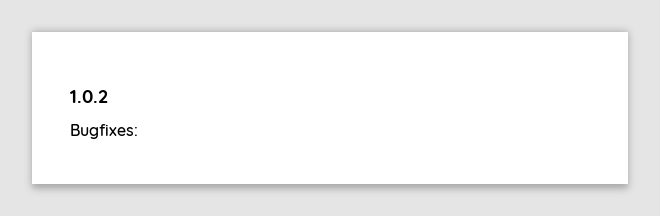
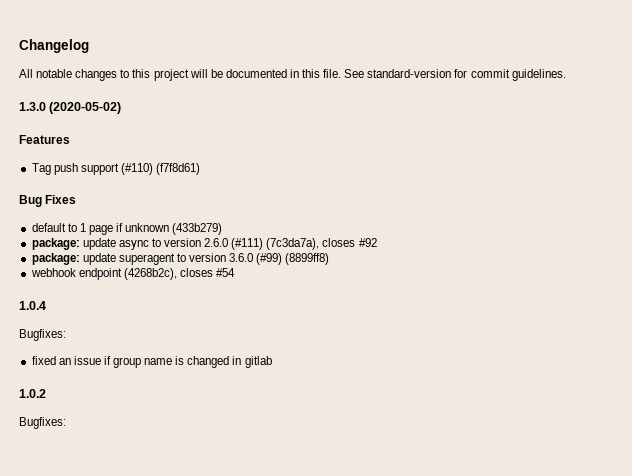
(70, 96) none -> [19,39,89,53] [19,69,566,81] [19,102,122,114] [19,135,70,144] [31,163,201,175] [19,195,77,207] [31,223,223,235] [31,238,377,250] [31,253,330,265] [30,268,236,280] [19,301,46,310] [19,329,66,341] [31,356,272,368] Changelog // All notable changes to this project will be documented in this file. See standard-version for commit guidelines. // 1.3.0 (2020-05-02) // Features // Tag push support (#110) (f7f8d61) // Bug Fixes // default to 1 page if unknown (433b279) // package: update async to version 2.6.0 (#111) (7c3da7a), closes #92 // package: update superagent to version 3.6.0 (#99) (8899ff8) // webhook endpoint (4268b2c), closes #54 // 1.0.4 // Bugfixes: // fixed an issue if group name is changed in gitlab //

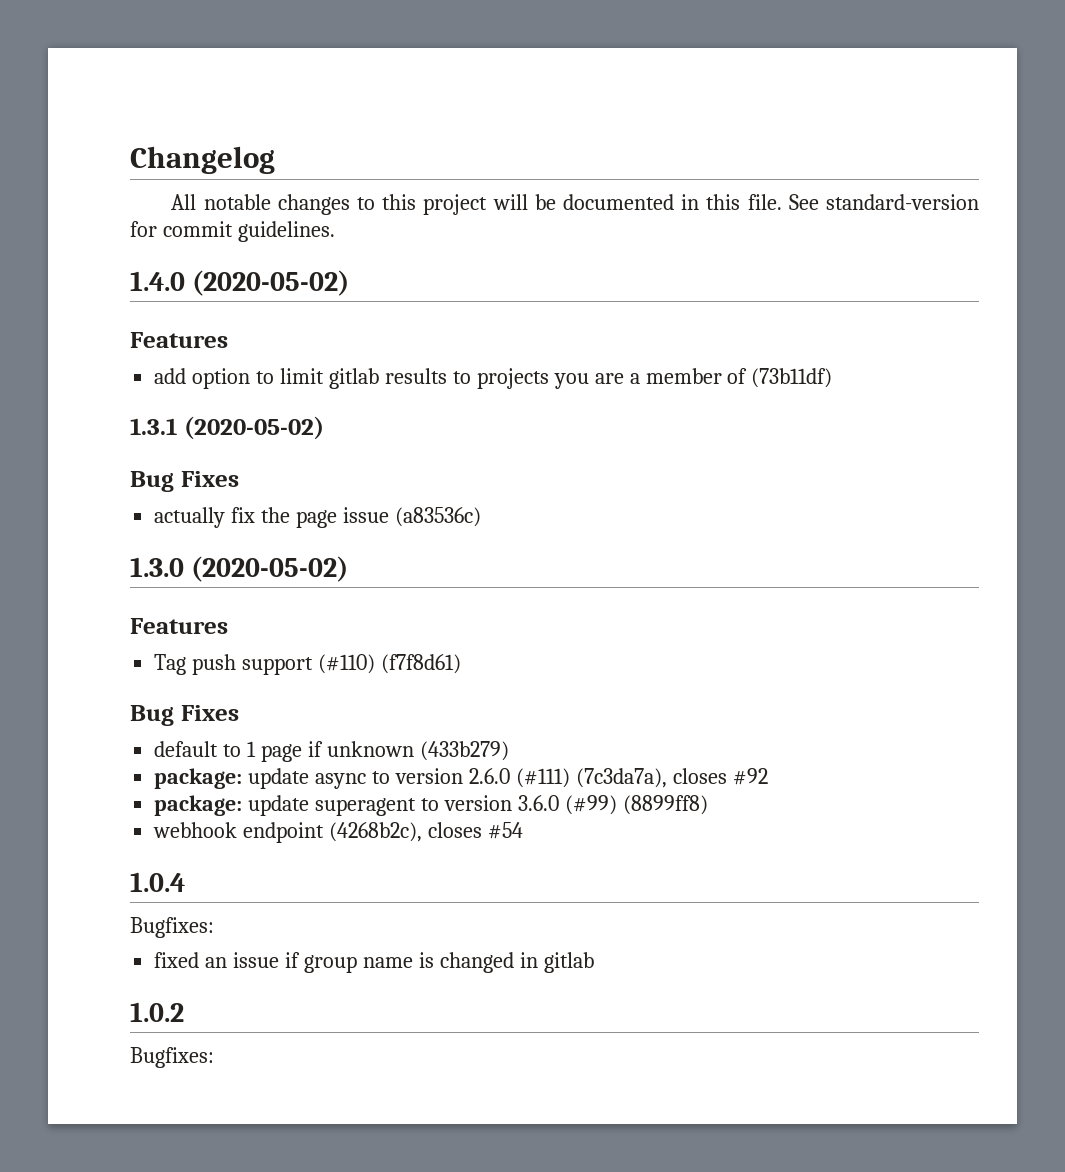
(566, 75) none -> [130,270,350,296] [130,332,228,348] [154,368,833,389] [130,416,324,440] [130,471,239,492] [154,507,481,528] // 1.4.0 (2020-05-02) // Features // add option to limit gitlab results to projects you are a member of (73b11df) // 1.3.1 (2020-05-02) // Bug Fixes // actually fix the page issue (a83536c)

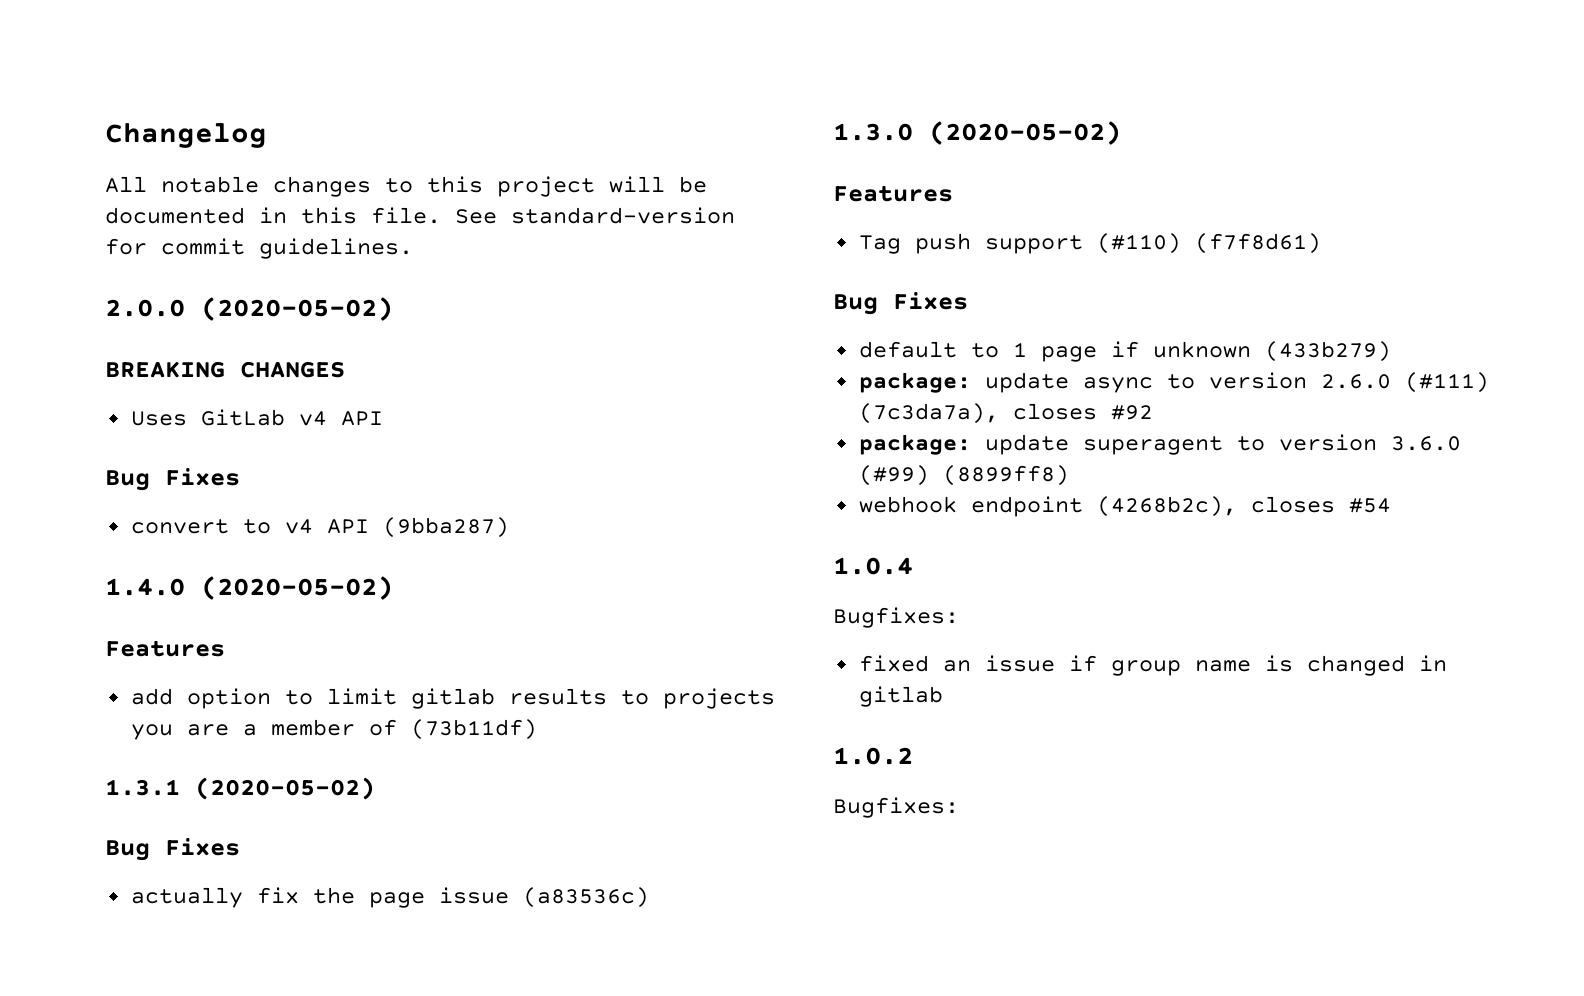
(335, 231) none -> [105,297,393,321] [105,361,345,378] [130,409,383,426] [105,468,240,491] [130,517,509,538] // 2.0.0 (2020-05-02) // BREAKING CHANGES // Uses GitLab v4 API // Bug Fixes // convert to v4 API (9bba287)

